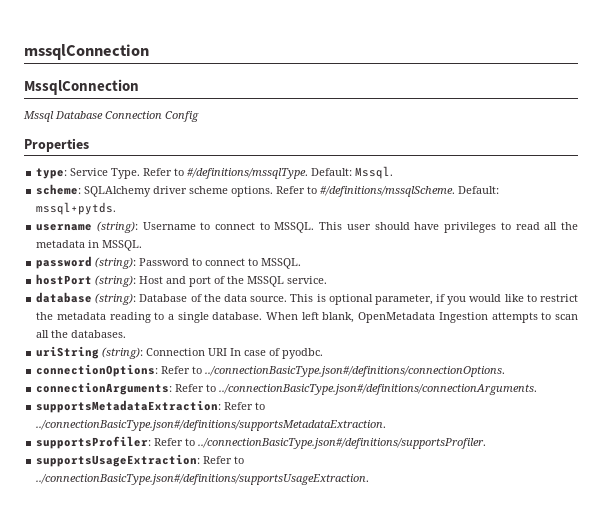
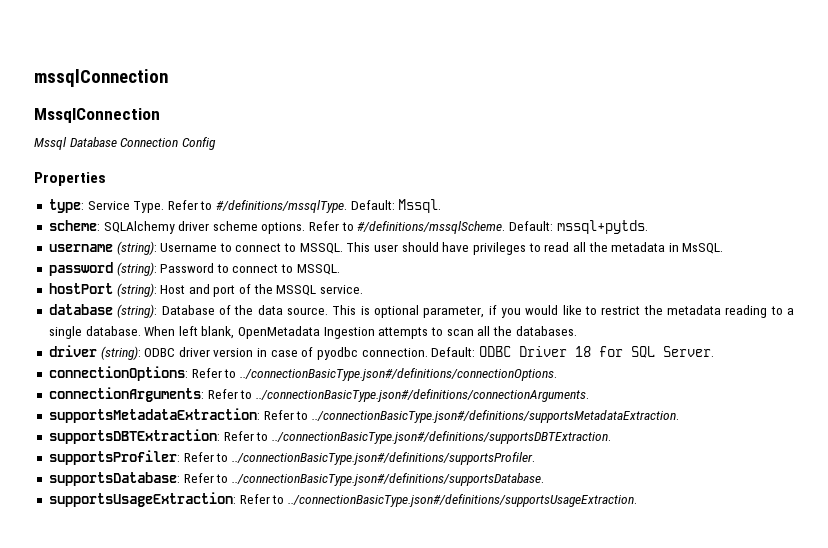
[102,240,143,251] MSSQL. -> [682,243,724,254] MsSQL.
[36,346,324,359] uriString (string): Connection URI In case of pyodbc. -> [48,345,714,360] driver (string): ODBC driver version in case of pyodbc connection. Default: ODBC Driver 18 for SQL Server.
(387, 425) none -> [48,429,611,444] // supportsDBTExtraction: Refer to ../connectionBasicType.json#/definitions/supportsDBTExtraction.
(487, 443) none -> [48,472,544,486] // supportsDatabase: Refer to ../connectionBasicType.json#/definitions/supportsDatabase.

